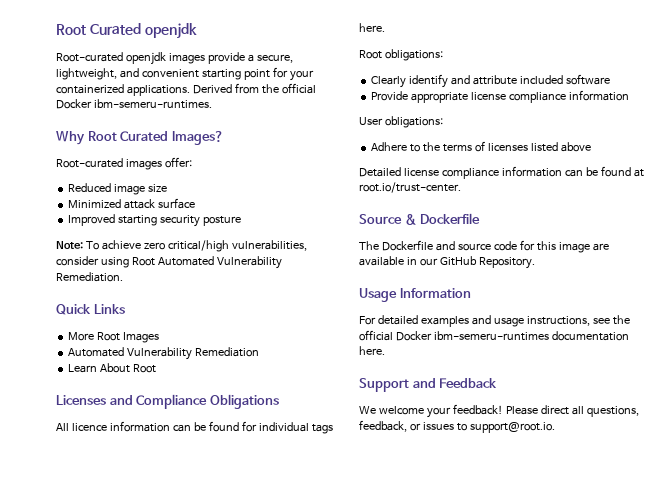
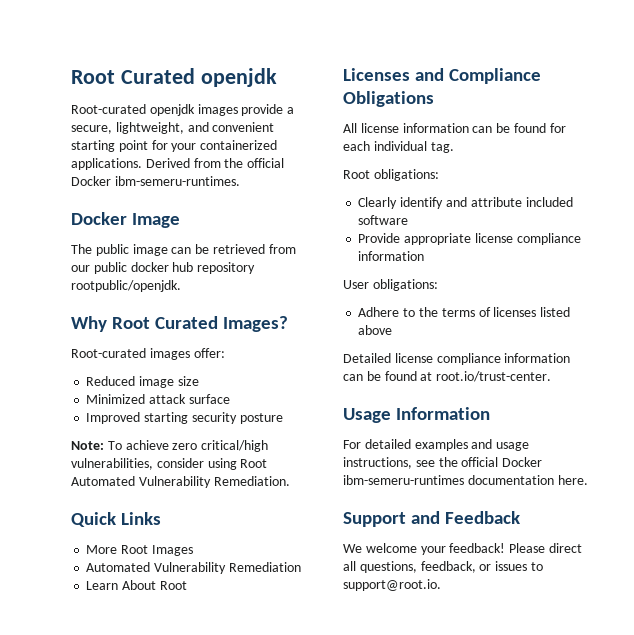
(212, 104) none -> [71,212,181,228] [71,244,296,256] [71,262,256,274] [71,280,181,292] // Docker Image // The public image can be retrieved from our public docker hub repository rootpublic/openjdk.
[71,423,107,431] licence -> [360,123,399,133] license
[258,422,333,434] [359,23,385,32] individual tags here. -> [343,141,454,153] each individual tag.
[359,213,481,225] [359,240,609,253] [359,256,535,269] // Source & Dockerfile // The Dockerfile and source code for this image are available in our GitHub Repository. -> (552, 376) none

